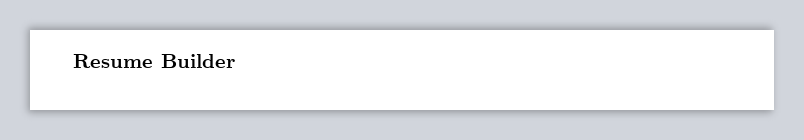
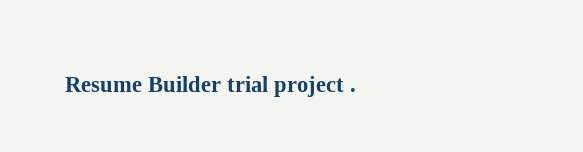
(235, 61) none -> [227,76,357,97] trial project .

